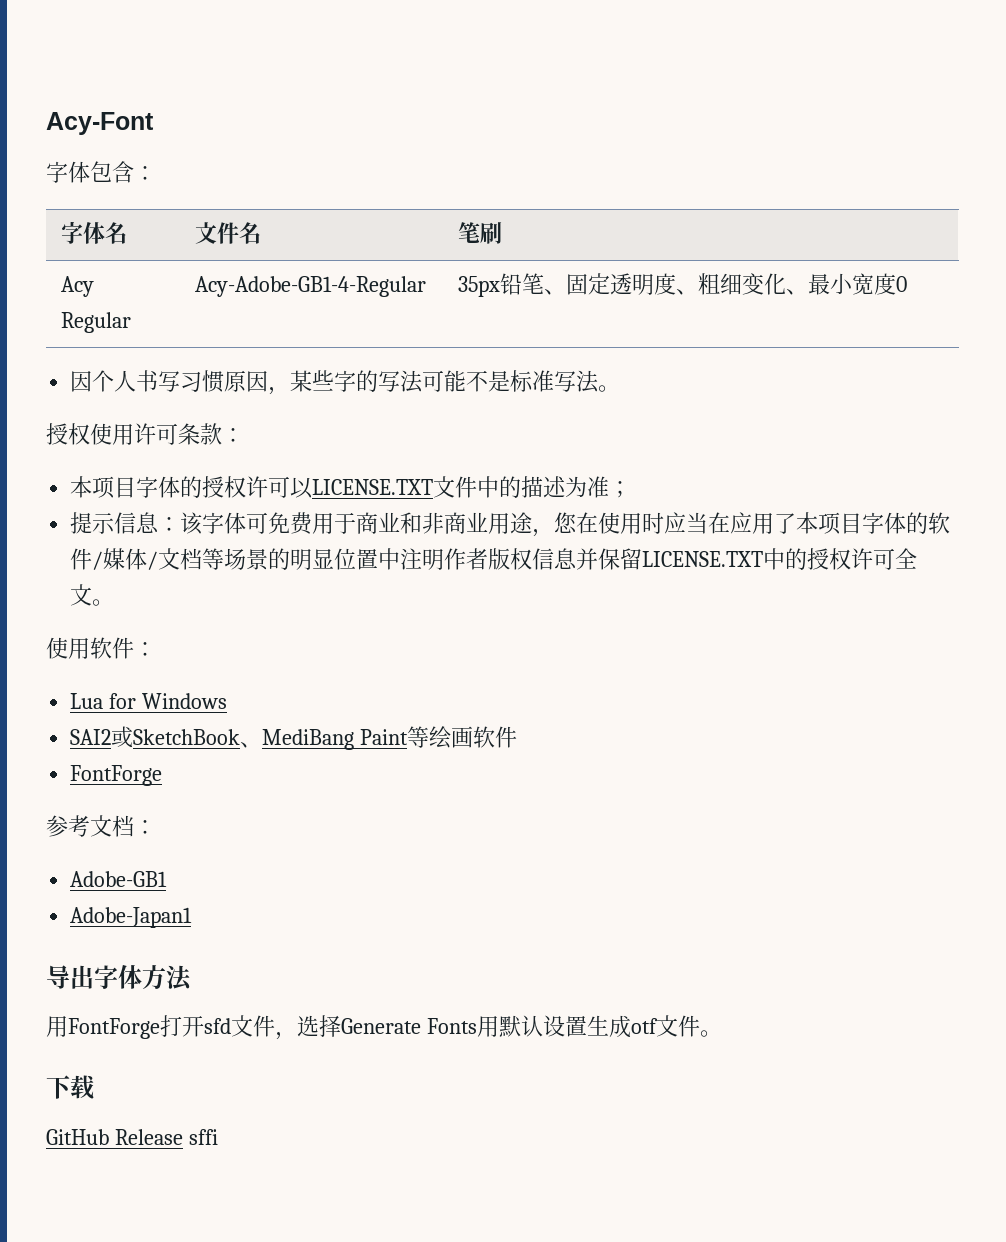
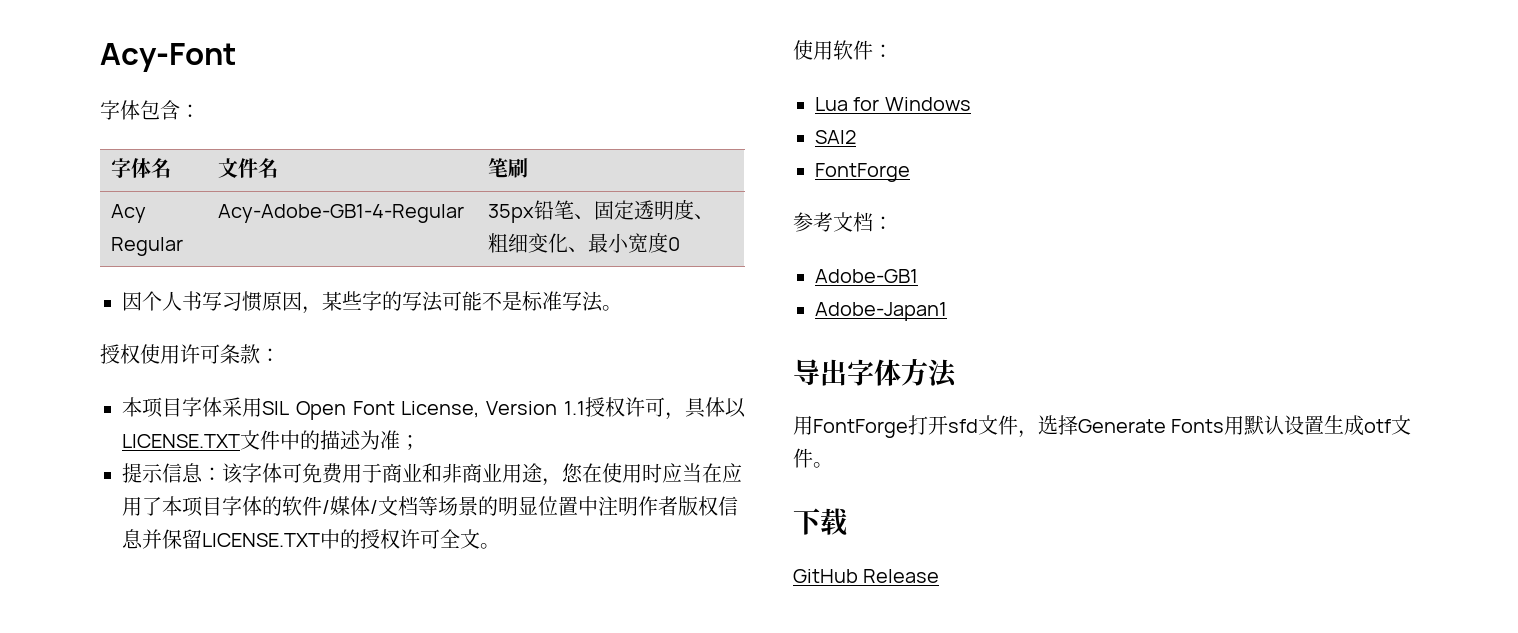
[180,476,291,498] 的授权许可 -> [222,397,725,420] 采用SIL Open Font License, Version 1.1授权许可，具体
[111,726,518,750] 或SketchBook、MediBang Paint等绘画软件 -> (856, 137) none
[188,1129,218,1145] sffi -> (940, 576) none

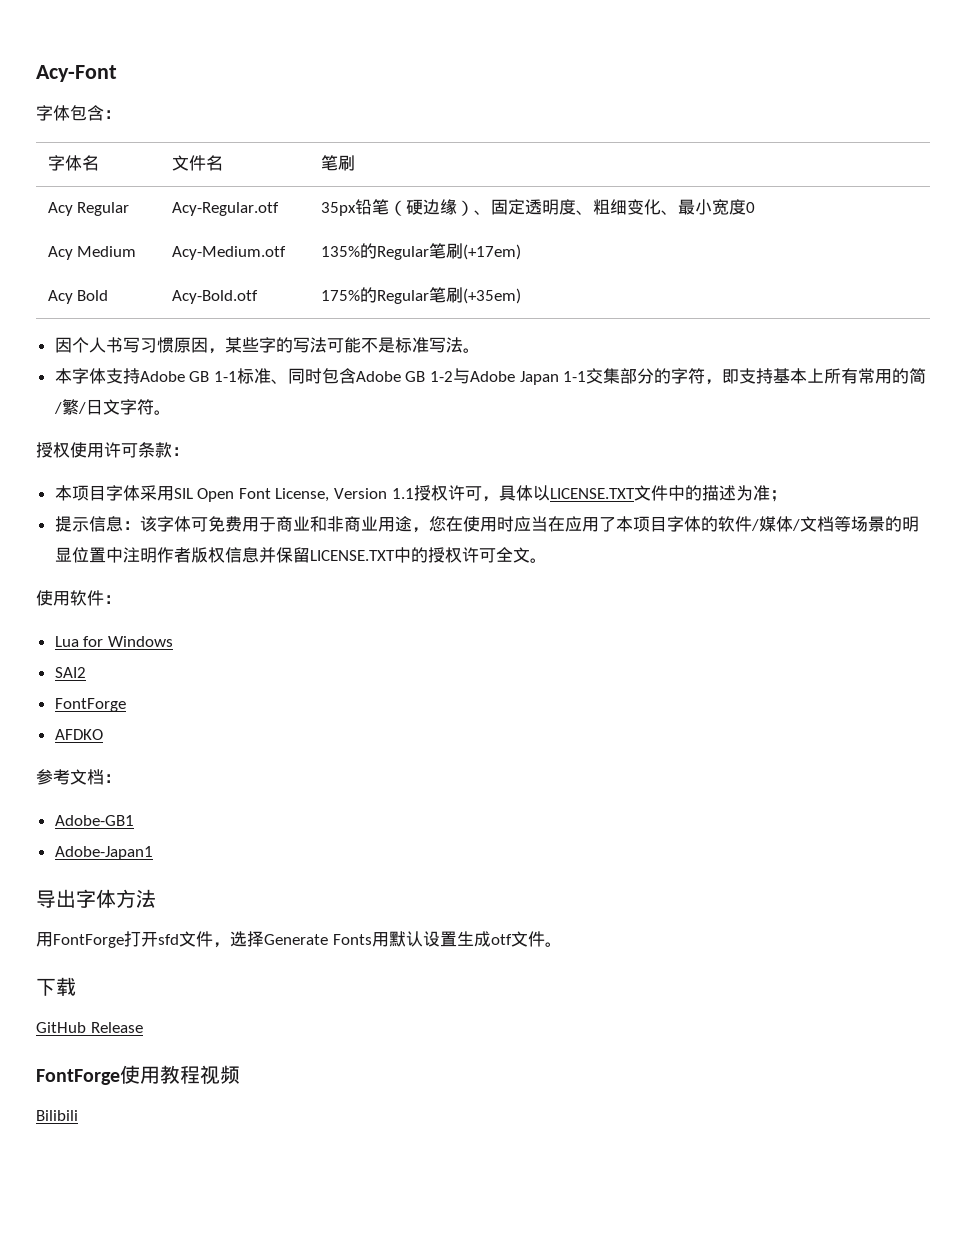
[218,204,465,223] Acy-Adobe-GB1-4-Regular -> [171,202,279,216] Acy-Regular.otf
(575, 209) none -> [388,199,474,216] （硬边缘）
(681, 244) none -> [47,246,137,260] [171,246,286,260] [320,243,521,260] [47,290,109,304] [171,290,258,304] [320,287,521,304] // Acy Medium | Acy-Medium.otf | 135%的Regular笔刷(+17em) // Acy Bold | Acy-Bold.otf | 175%的Regular笔刷(+35em)
(622, 308) none -> [54,368,927,385] [53,399,171,415] // 本字体支持Adobe GB 1-1标准、同时包含Adobe GB 1-2与Adobe Japan 1-1交集部分的字符，即支持基本上所有常用的简/繁/日文字符。
(910, 172) none -> [54,729,103,740] // AFDKO
(940, 576) none -> [36,1065,240,1085] [36,1110,78,1121] // FontForge使用教程视频 // Bilibili

